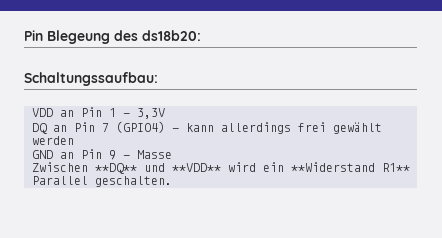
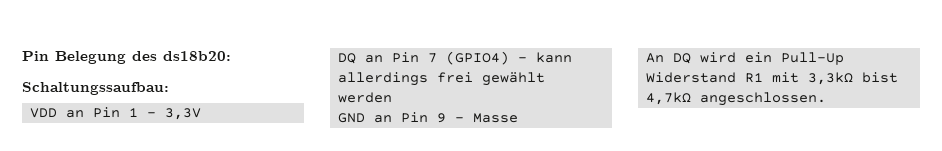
[24,30,110,44] Pin Blegeung -> [22,51,126,64] Pin Belegung
[31,162,410,174] [31,176,172,187] Zwischen **DQ** und **VDD** wird ein **Widerstand R1** Parallel geschalten. -> [645,52,844,65] [645,72,898,85] [645,92,826,106] An DQ wird ein Pull-Up Widerstand R1 mit 3,3kΩ bist 4,7kΩ angeschlossen.

